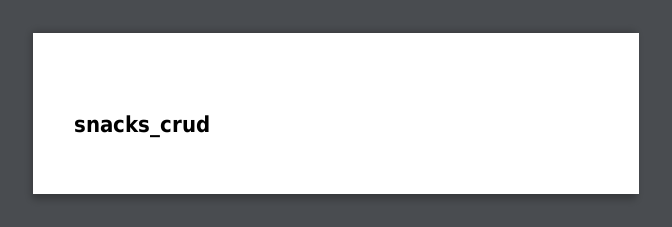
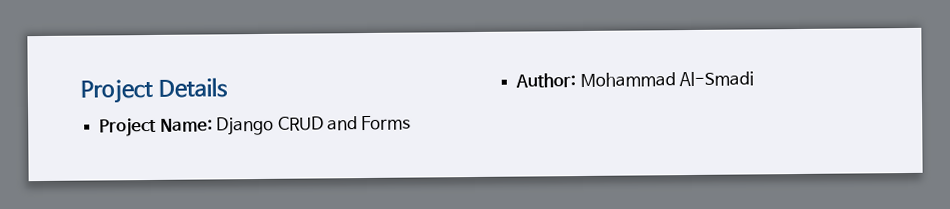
[74,115,210,138] snacks_crud -> [80,77,228,104] [99,115,412,137] [515,71,755,88] Project Details // Project Name: Django CRUD and Forms // Author: Mohammad Al-Smadi

